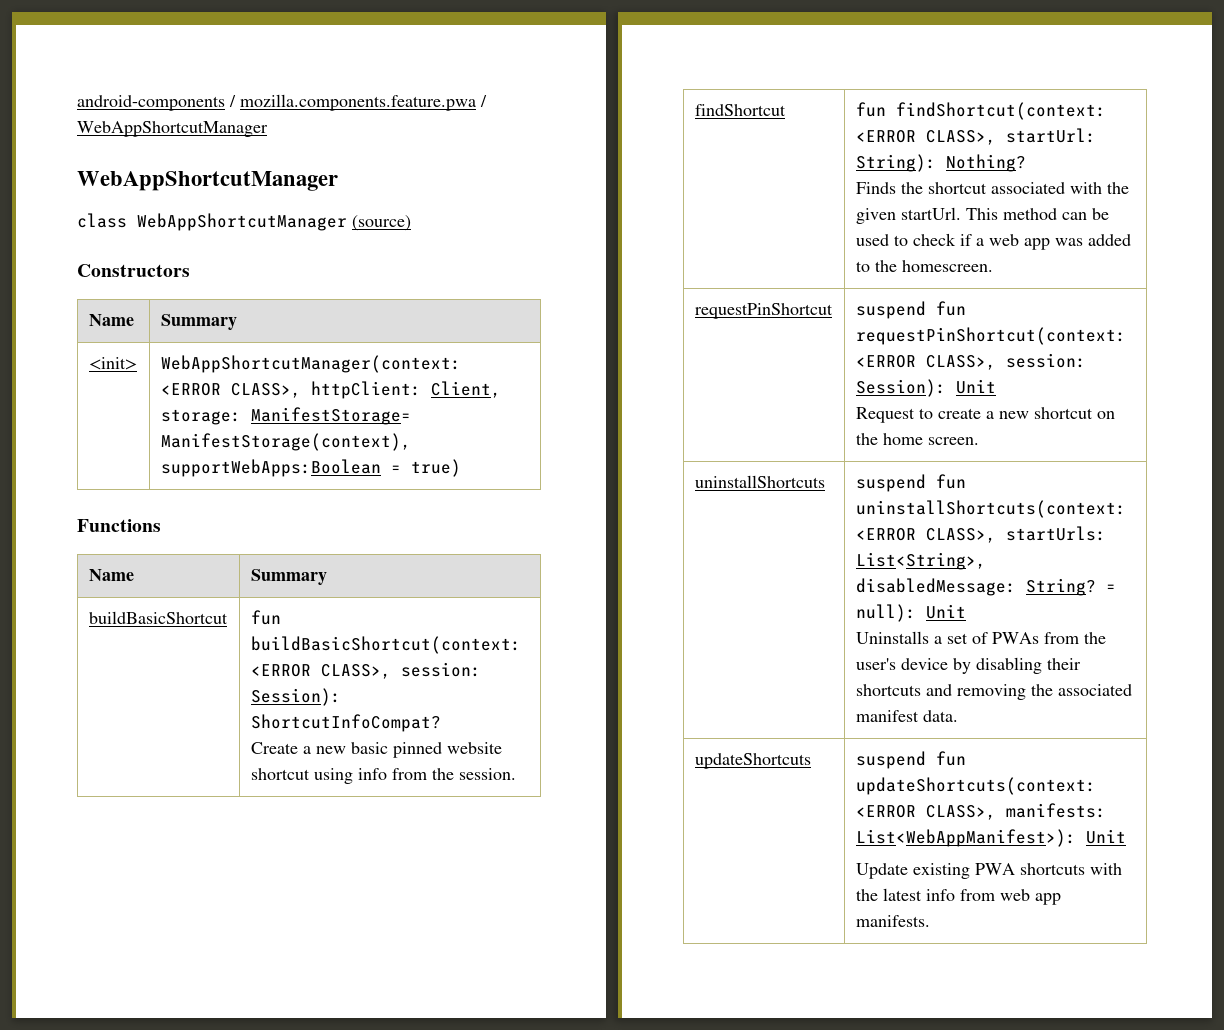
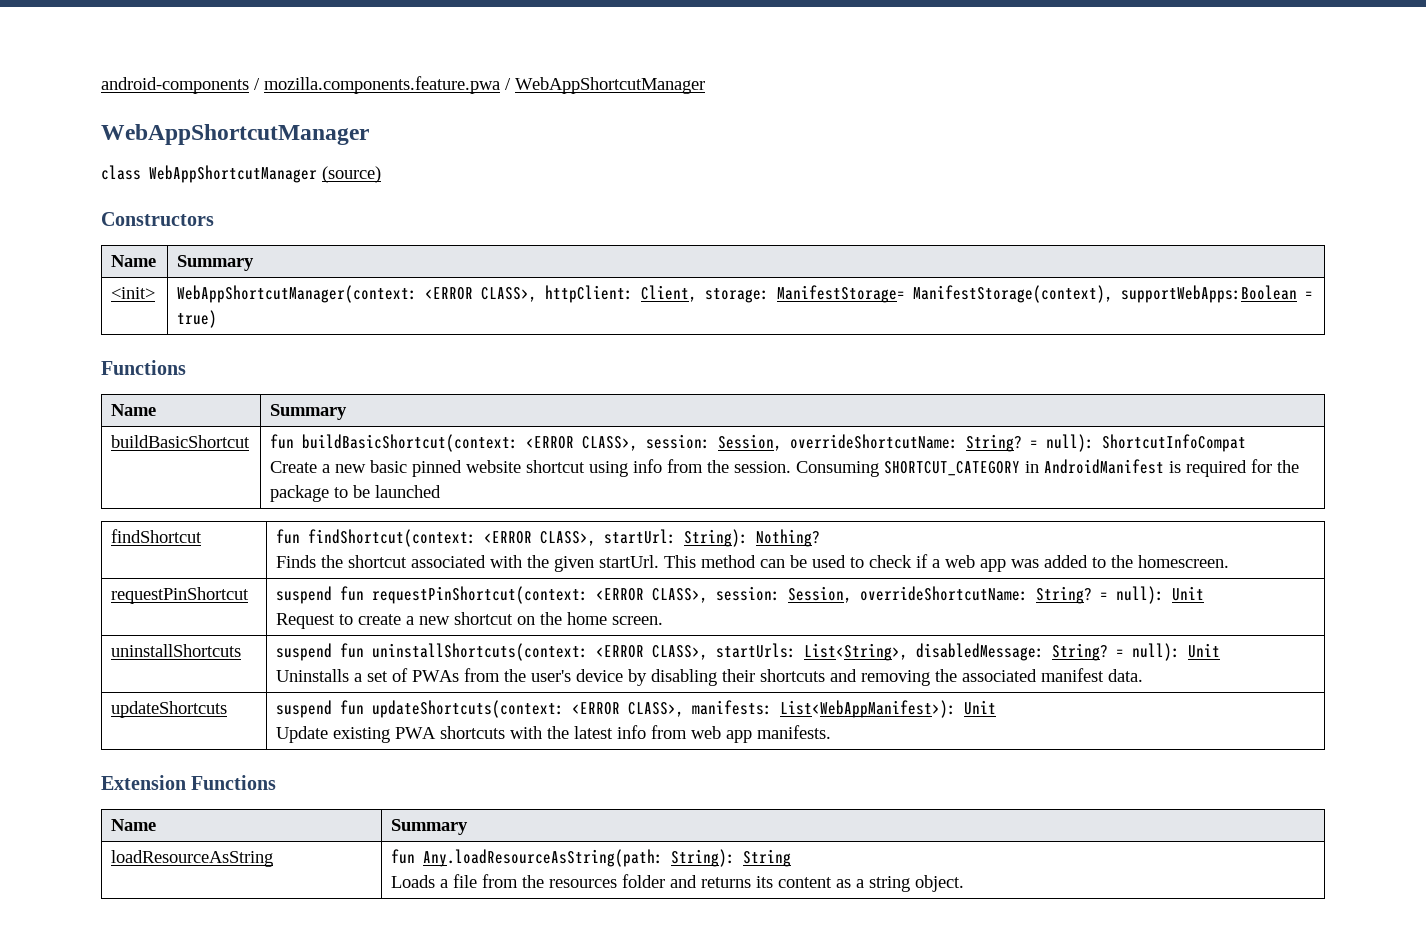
[250,688,341,706] [250,714,441,732] Session): ShortcutInfoCompat? -> [718,434,1247,452] Session, overrideShortcutName: String? = null): ShortcutInfoCompat
(516, 774) none -> [796,459,1300,477] [270,485,442,502] Consuming SHORTCUT_CATEGORY in AndroidManifest is required for the package to be launched
[855,379,946,397] Session): -> [788,586,1165,604] Session, overrideShortcutName: String? = null):
(930, 921) none -> [101,775,277,790] [111,819,157,831] [391,819,469,835] [111,850,274,867] [391,849,792,867] [391,874,965,892] // Extension Functions // Name | Summary // loadResourceAsString | fun Any.loadResourceAsString(path: String): String // Loads a file from the resources folder and returns its content as a string object.

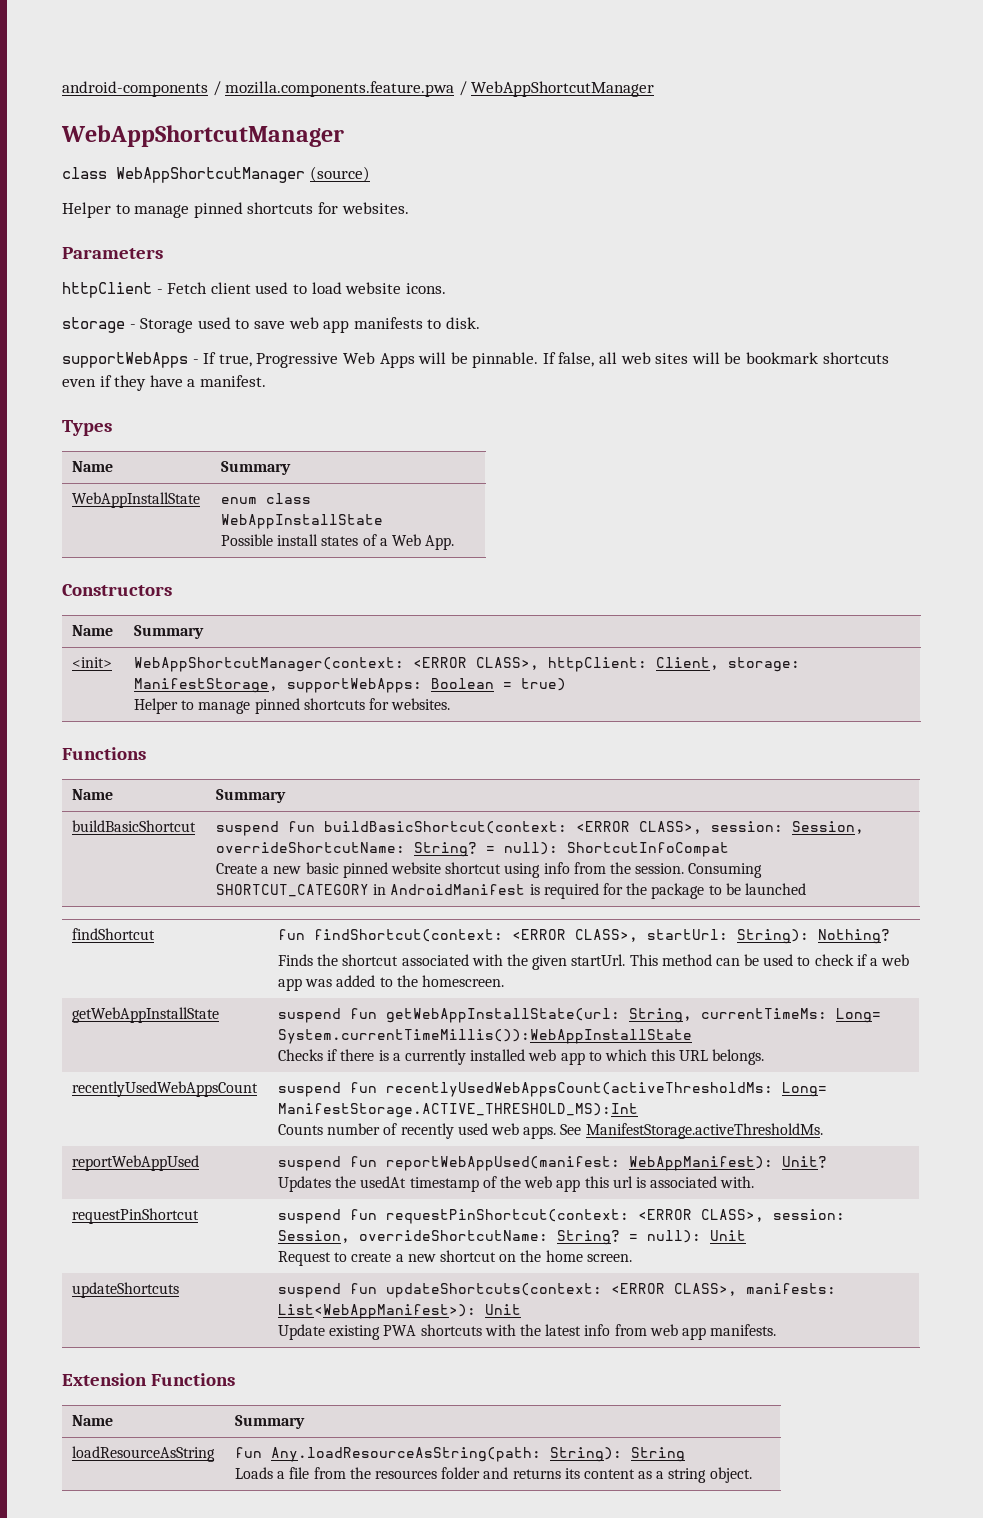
(381, 174) none -> [62,202,409,218] [62,247,163,259] [62,282,446,298] [62,317,480,333] [62,352,889,368] [62,375,266,391] [62,420,112,436] [72,461,114,472] [221,461,292,475] [72,492,201,508] [221,493,312,504] [221,514,384,529] [221,534,455,550] // Helper to manage pinned shortcuts for websites. // Parameters // httpClient - Fetch client used to load website icons. // storage - Storage used to save web app manifests to disk. // supportWebApps - If true, Progressive Web Apps will be pinnable. If false, all web sites will be bookmark shortcuts even if they have a manifest. // Types // Name | Summary // WebAppInstallState | enum class WebAppInstallState // Possible install states of a Web App.
[777,285,1298,303] ManifestStorage= ManifestStorage(context), supportWebApps:Boolean -> [134,678,495,693] ManifestStorage, supportWebApps: Boolean
(218, 319) none -> [134,698,451,714] // Helper to manage pinned shortcuts for websites.
(251, 441) none -> [216,821,280,836] suspend
(1230, 561) none -> [72,1007,220,1023] [278,1008,882,1023] [278,1029,693,1044] [278,1049,765,1065] [72,1081,259,1097] [278,1082,828,1097] [278,1103,639,1118] [278,1123,823,1139] [72,1155,200,1171] [278,1156,828,1171] [278,1176,755,1192] // getWebAppInstallState | suspend fun getWebAppInstallState(url: String, currentTimeMs: Long= System.currentTimeMillis()):WebAppInstallState // Checks if there is a currently installed web app to which this URL belongs. // recentlyUsedWebAppsCount | suspend fun recentlyUsedWebAppsCount(activeThresholdMs: Long= ManifestStorage.ACTIVE_THRESHOLD_MS):Int // Counts number of recently used web apps. See ManifestStorage.activeThresholdMs. // reportWebAppUsed | suspend fun reportWebAppUsed(manifest: WebAppManifest): Unit? // Updates the usedAt timestamp of the web app this url is associated with.
[111,644,242,657] [276,643,1221,661] [276,668,1144,686] // uninstallShortcuts | suspend fun uninstallShortcuts(context: <ERROR CLASS>, startUrls: List<String>, disabledMessage: String? = null): Unit // Uninstalls a set of PWAs from the user's device by disabling their shortcuts and removing the associated manifest data. -> (632, 1258) none

